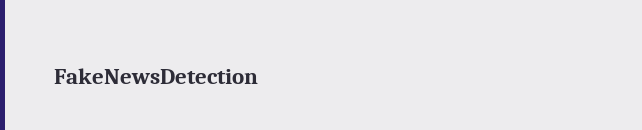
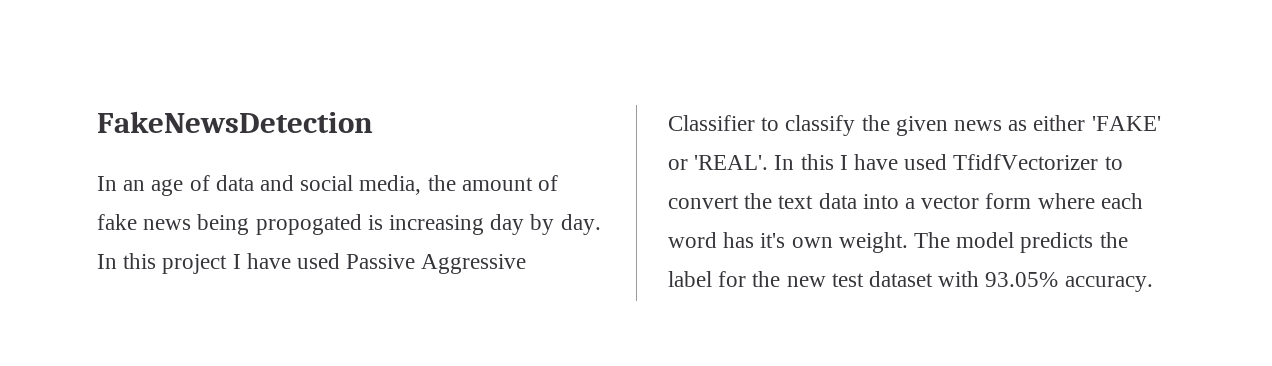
(258, 76) none -> [97,175,559,196] [97,214,601,235] [97,253,527,274] [668,115,1161,136] [668,154,1123,170] [668,193,1143,209] [668,232,1128,253] [668,271,1153,292] // In an age of data and social media, the amount of fake news being propogated is increasing day by day. In this project I have used Passive Aggressive Classifier to classify the given news as either 'FAKE' or 'REAL'. In this I have used TfidfVectorizer to convert the text data into a vector form where each word has it's own weight. The model predicts the label for the new test dataset with 93.05% accuracy.

